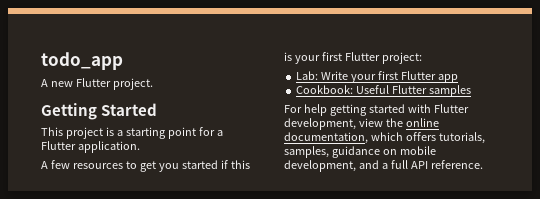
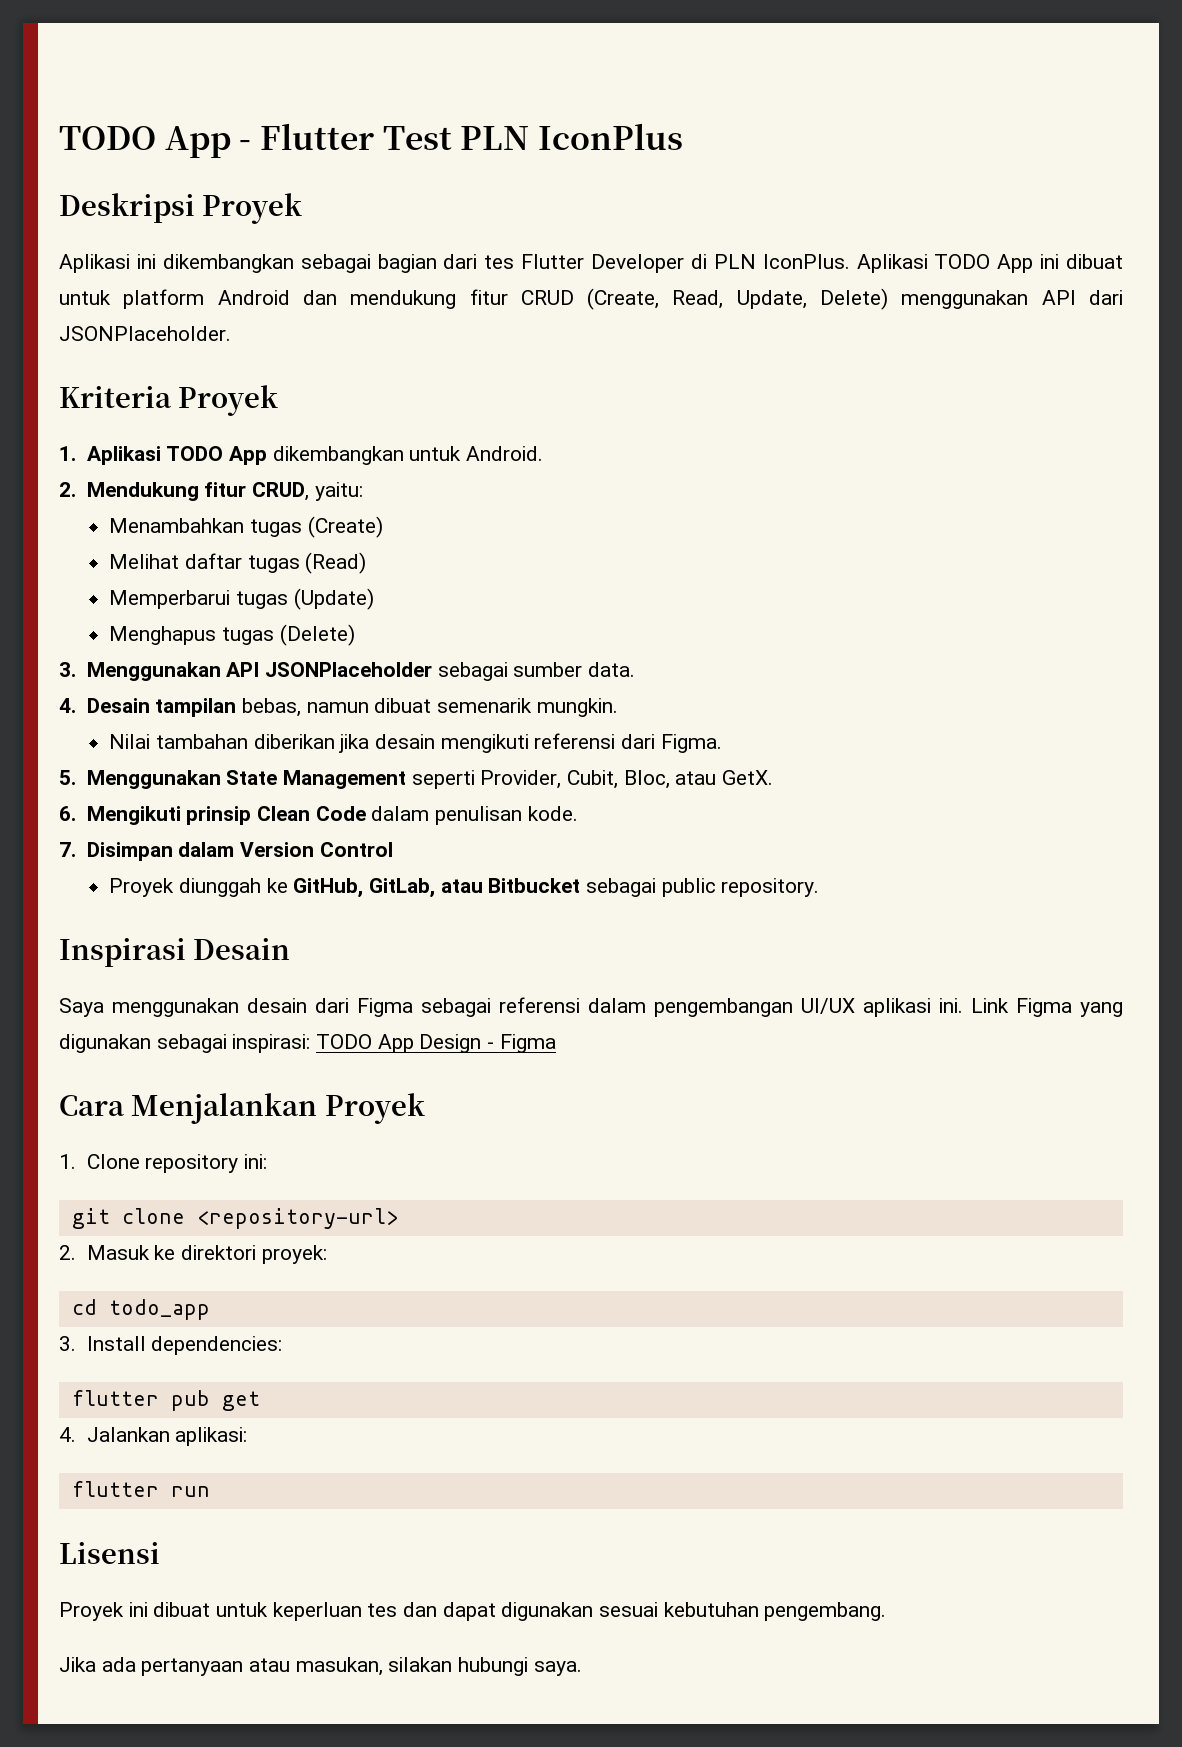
[41,52,123,70] [41,78,153,90] [41,103,158,120] [41,127,223,139] [41,141,140,153] [41,160,250,172] [284,52,422,64] [296,71,458,83] [296,85,472,97] [284,104,469,116] [284,118,439,130] [284,132,485,144] [284,146,436,158] [284,160,483,172] todo_app // A new Flutter project. // Getting Started // This project is a starting point for a Flutter application. // A few resources to get you started if this is your first Flutter project: // Lab: Write your first Flutter app // Cookbook: Useful Flutter samples // For help getting started with Flutter development, view the online documentation, which offers tutorials, samples, guidance on mobile development, and a full API reference. -> [59,123,683,158] [59,193,303,224] [59,254,1123,273] [59,288,1123,310] [59,326,231,341] [59,385,279,416] [59,446,543,465] [59,482,363,501] [109,516,383,538] [109,552,367,574] [109,588,374,610] [109,624,355,646] [59,662,635,681] [59,698,618,717] [109,733,722,753] [59,770,773,789] [59,806,578,825] [59,842,393,861] [109,878,820,898] [59,938,291,967] [59,997,1123,1017] [59,1034,556,1053] [59,1093,425,1124] [59,1154,267,1173] [71,1208,398,1229] [59,1245,327,1264] [71,1299,210,1320] [59,1336,283,1355] [71,1390,260,1411] [59,1427,248,1446] [71,1481,210,1497] [59,1542,160,1564] [59,1602,887,1621] [59,1657,582,1676] TODO App - Flutter Test PLN IconPlus // Deskripsi Proyek // Aplikasi ini dikembangkan sebagai bagian dari tes Flutter Developer di PLN IconPlus. Aplikasi TODO App ini dibuat untuk platform Android dan mendukung fitur CRUD (Create, Read, Update, Delete) menggunakan API dari JSONPlaceholder. // Kriteria Proyek // 1. Aplikasi TODO App dikembangkan untuk Android. // 2. Mendukung fitur CRUD, yaitu: // Menambahkan tugas (Create) // Melihat daftar tugas (Read) // Memperbarui tugas (Update) // Menghapus tugas (Delete) // 3. Menggunakan API JSONPlaceholder sebagai sumber data. // 4. Desain tampilan bebas, namun dibuat semenarik mungkin. // Nilai tambahan diberikan jika desain mengikuti referensi dari Figma. // 5. Menggunakan State Management seperti Provider, Cubit, Bloc, atau GetX. // 6. Mengikuti prinsip Clean Code dalam penulisan kode. // 7. Disimpan dalam Version Control // Proyek diunggah ke GitHub, GitLab, atau Bitbucket sebagai public repository. // Inspirasi Desain // Saya menggunakan desain dari Figma sebagai referensi dalam pengembangan UI/UX aplikasi ini. Link Figma yang digunakan sebagai inspirasi: TODO App Design - Figma // Cara Menjalankan Proyek // 1. Clone repository ini: // git clone <repository-url> // 2. Masuk ke direktori proyek: // cd todo_app // 3. Install dependencies: // flutter pub get // 4. Jalankan aplikasi: // flutter run // Lisensi // Proyek ini dibuat untuk keperluan tes dan dapat digunakan sesuai kebutuhan pengembang. // Jika ada pertanyaan atau masukan, silakan hubungi saya.

